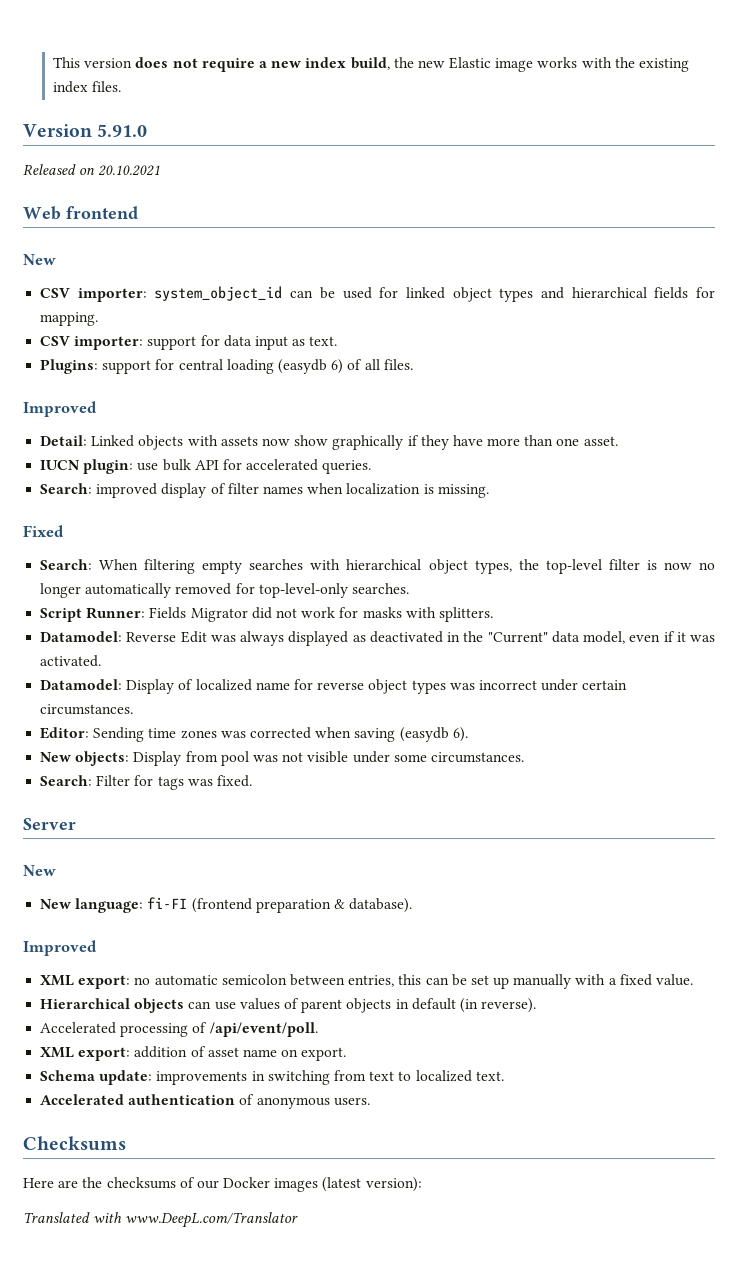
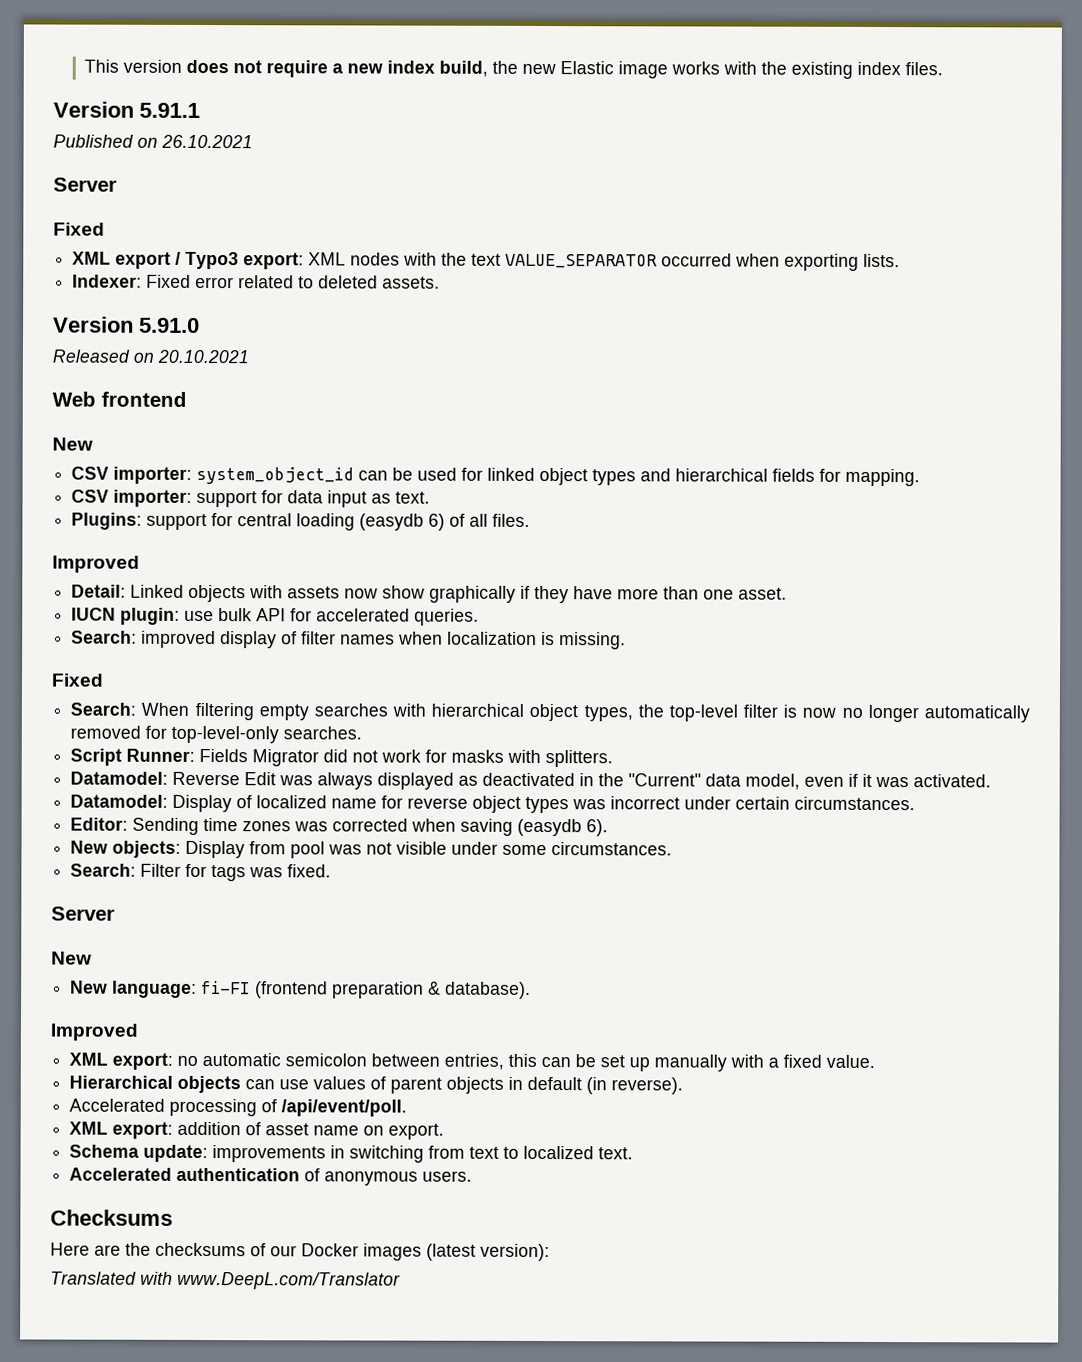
(122, 86) none -> [53,101,200,118] [53,134,253,149] [53,177,117,192] [53,222,105,236] [72,251,901,271] [72,274,441,289] // Version 5.91.1 // Published on 26.10.2021 // Server // Fixed // XML export / Typo3 export: XML nodes with the text VALUE_SEPARATOR occurred when exporting lists. // Indexer: Fixed error related to deleted assets.

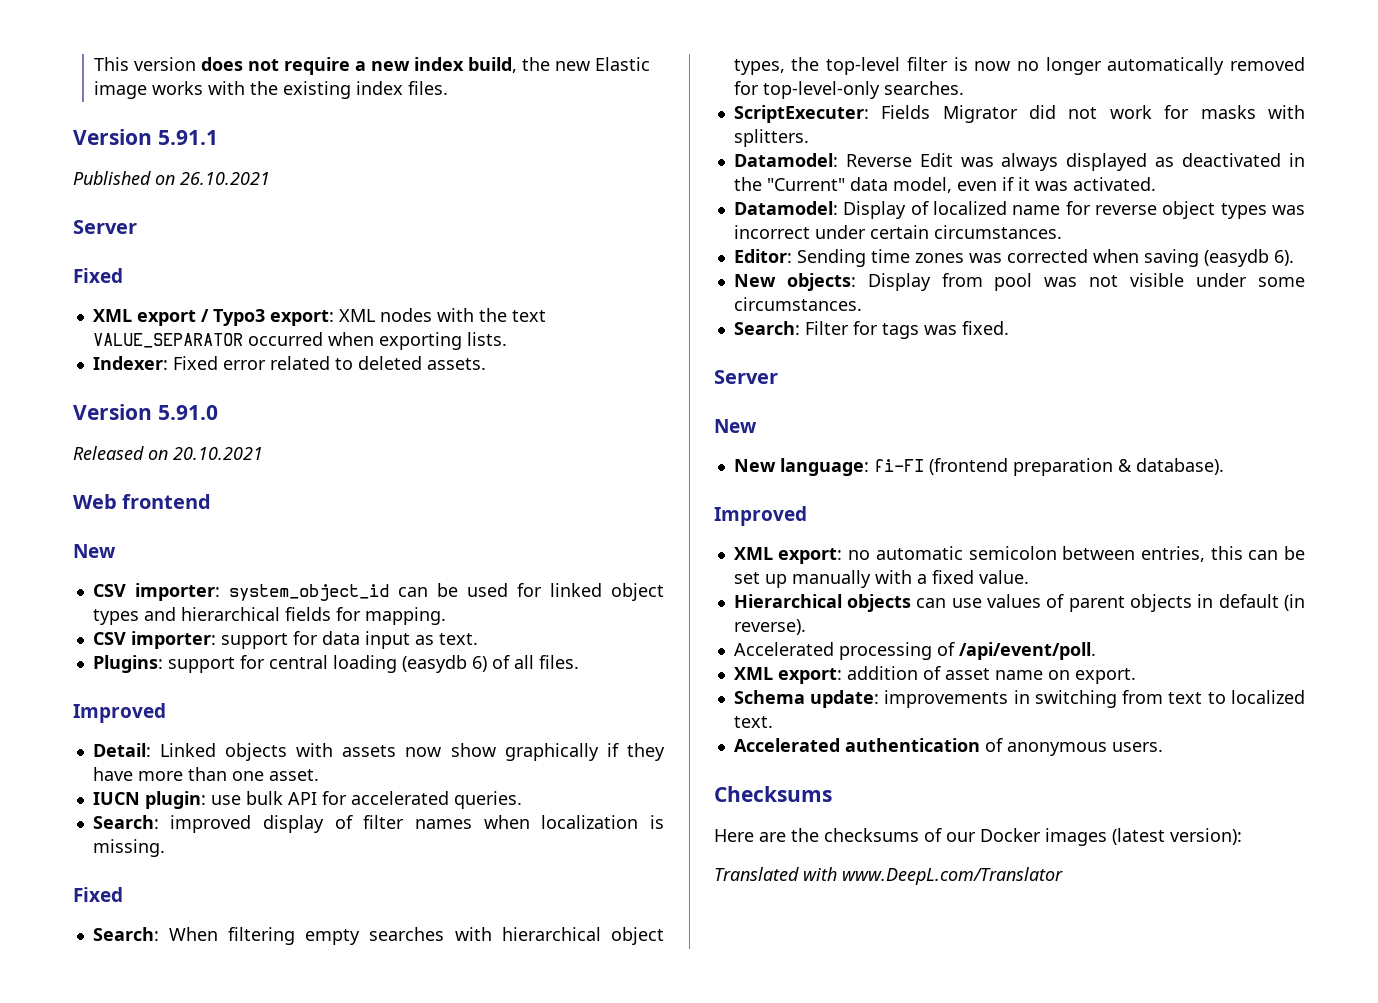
[70,748,196,766] Script Runner: -> [733,105,869,123] ScriptExecuter:

